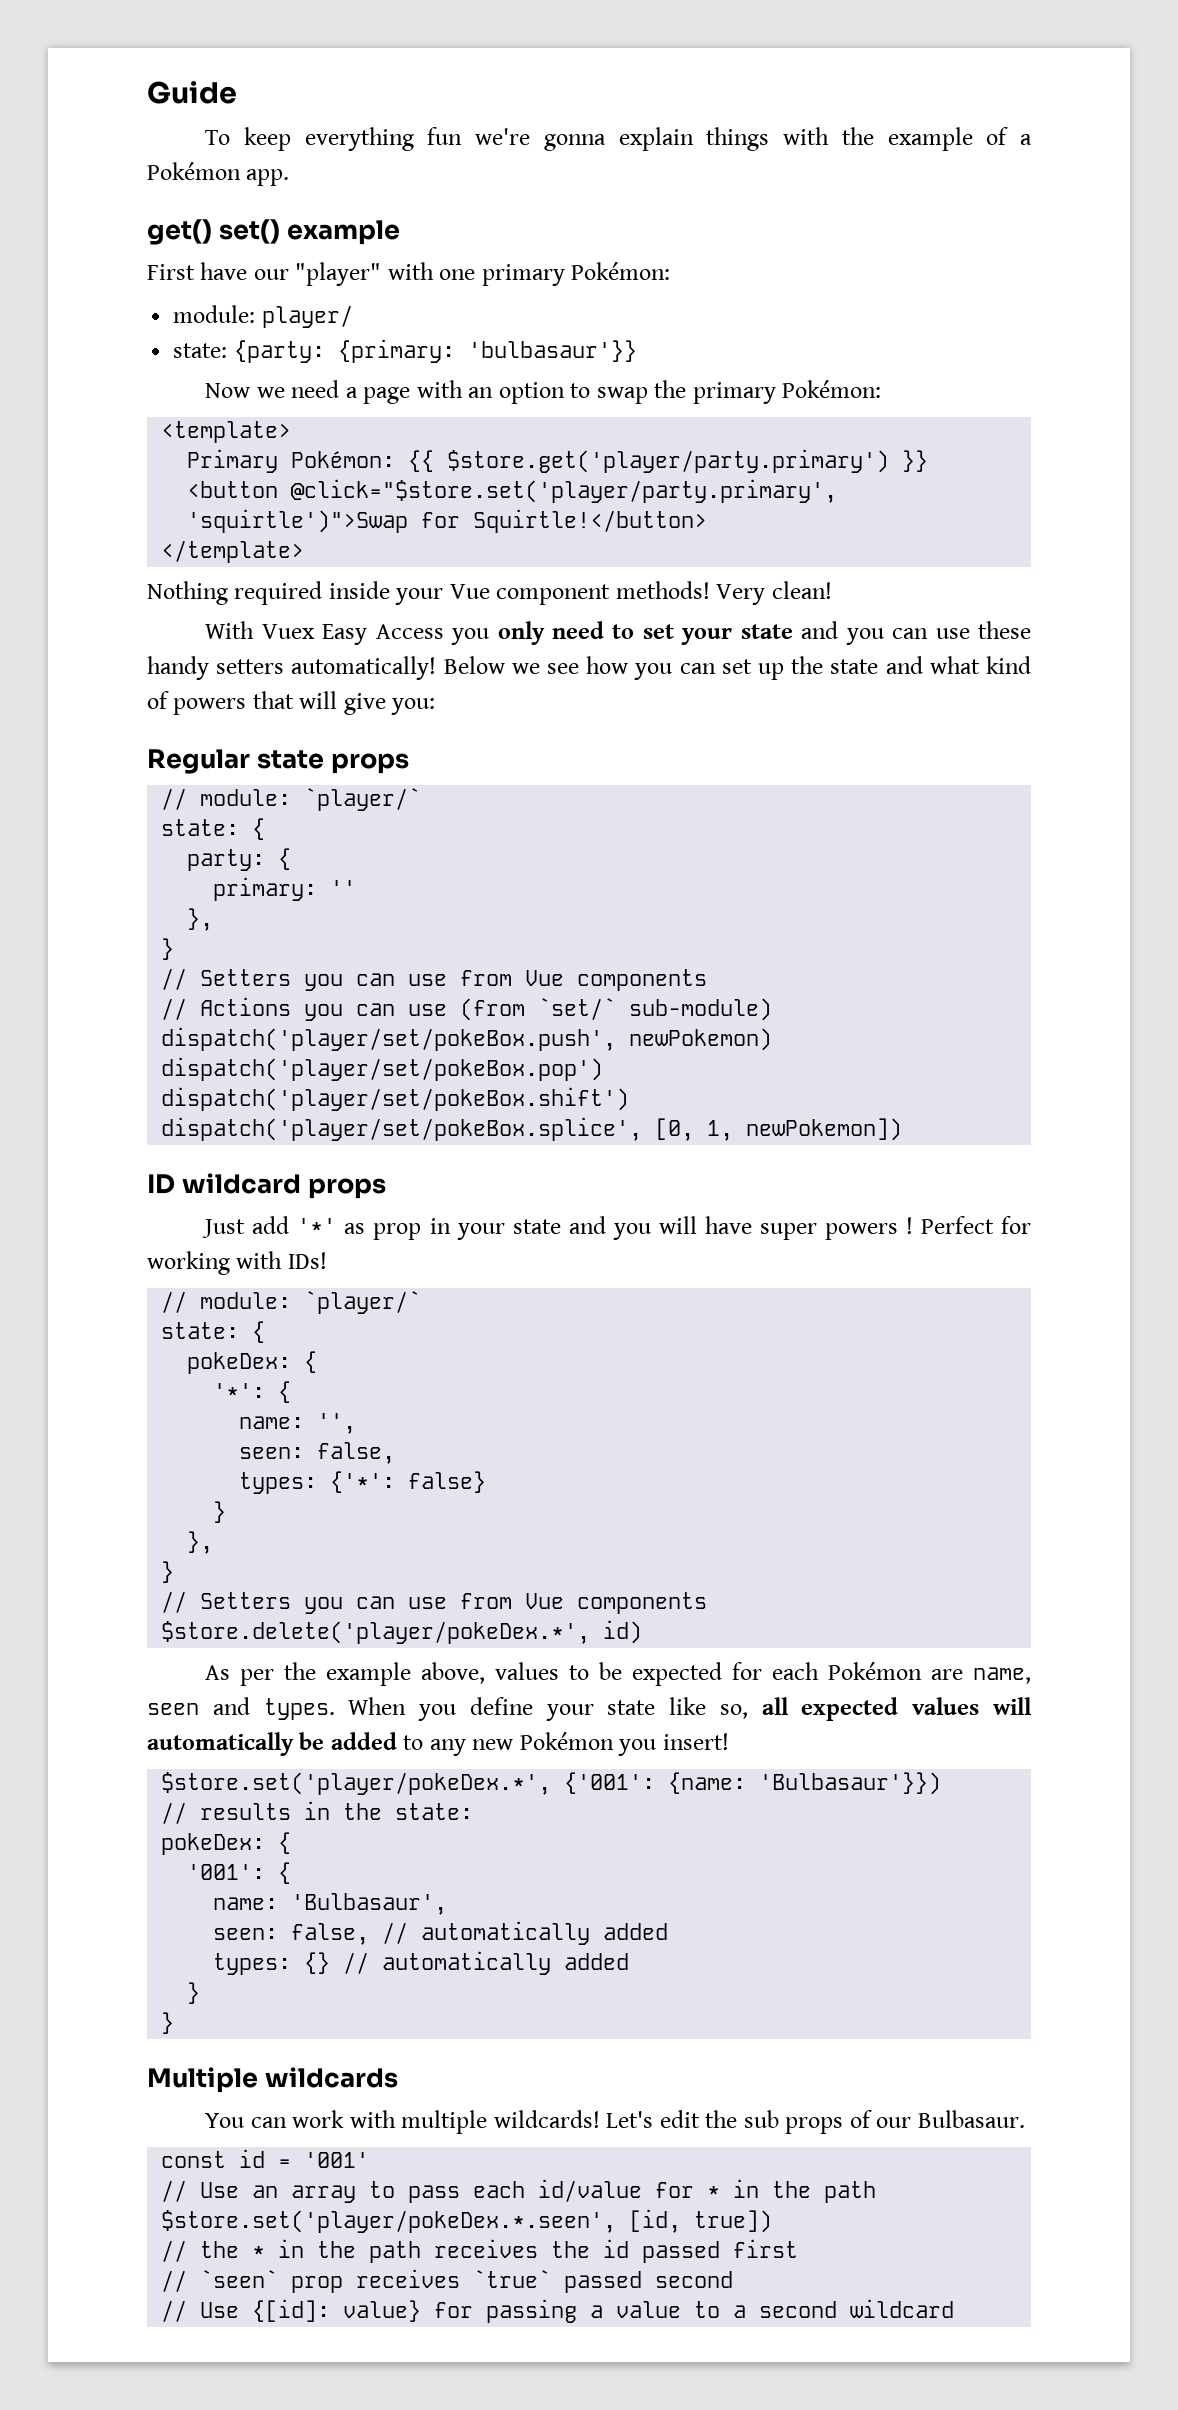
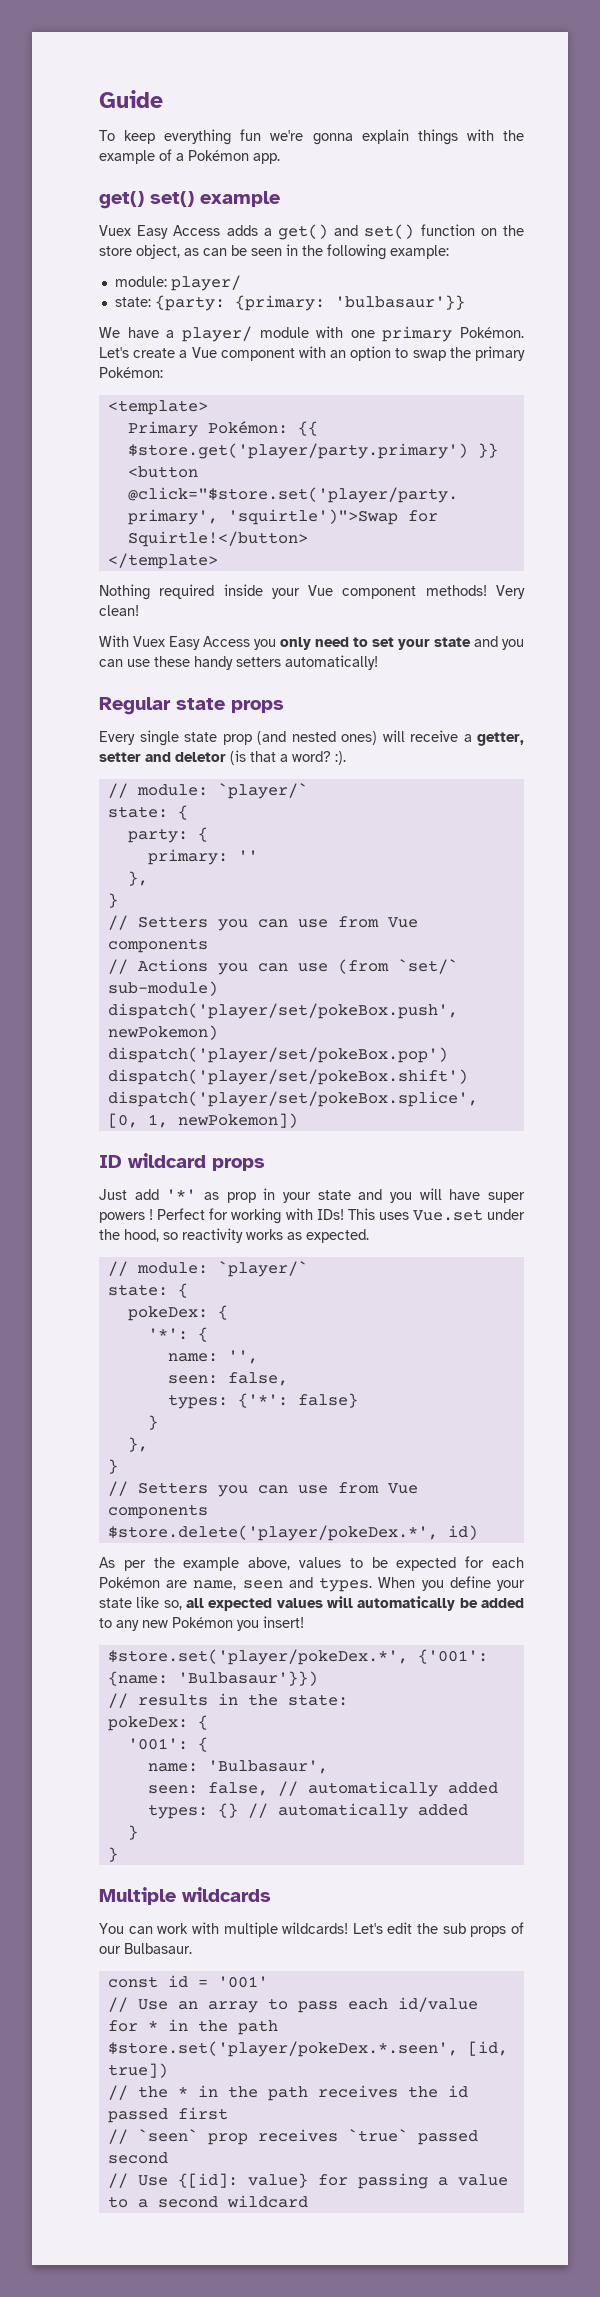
[147,262,671,286] First have our "player" with one primary Pokémon: -> [99,224,524,240] [99,244,449,260] Vuex Easy Access adds a get() and set() function on the store object, as can be seen in the following example:
[205,380,411,404] Now we need a page -> [99,326,524,342] [99,347,295,361] We have a player/ module with one primary Pokémon. Let's create a Vue component
[443,656,1032,680] [147,691,436,715] [147,749,409,774] Below we see how you can set up the state and what kind of powers that will give you: // Regular state props -> [99,697,284,715] [99,730,524,746] [99,750,346,765] // Regular state props // Every single state prop (and nested ones) will receive a getter, setter and deletor (is that a word? :).
(327, 1260) none -> [347,1208,525,1221] [99,1228,369,1243] This uses Vue.set under the hood, so reactivity works as expected.

